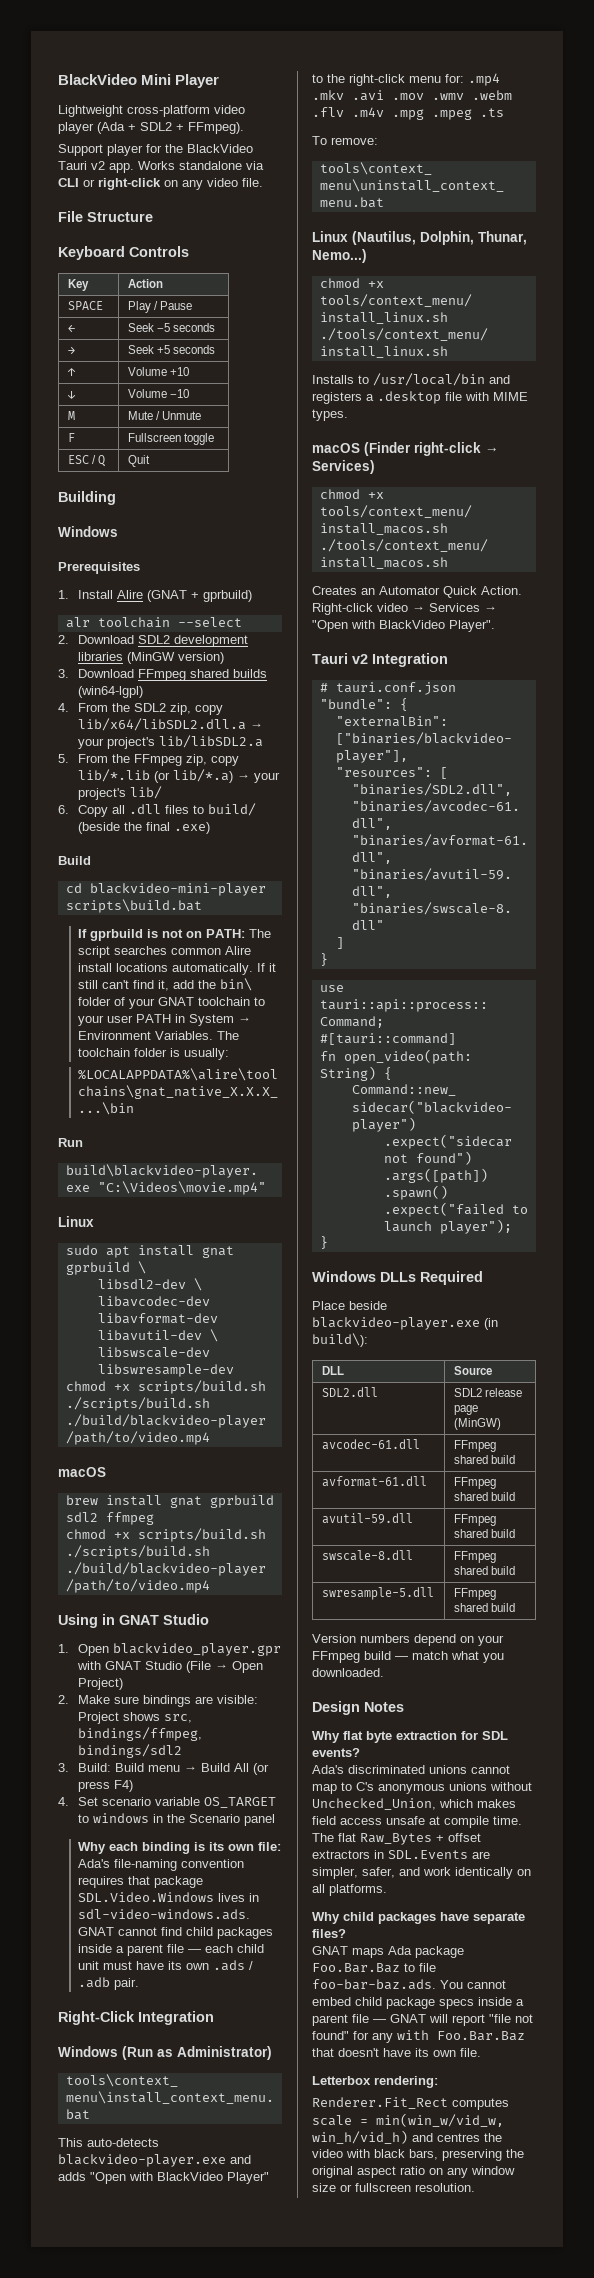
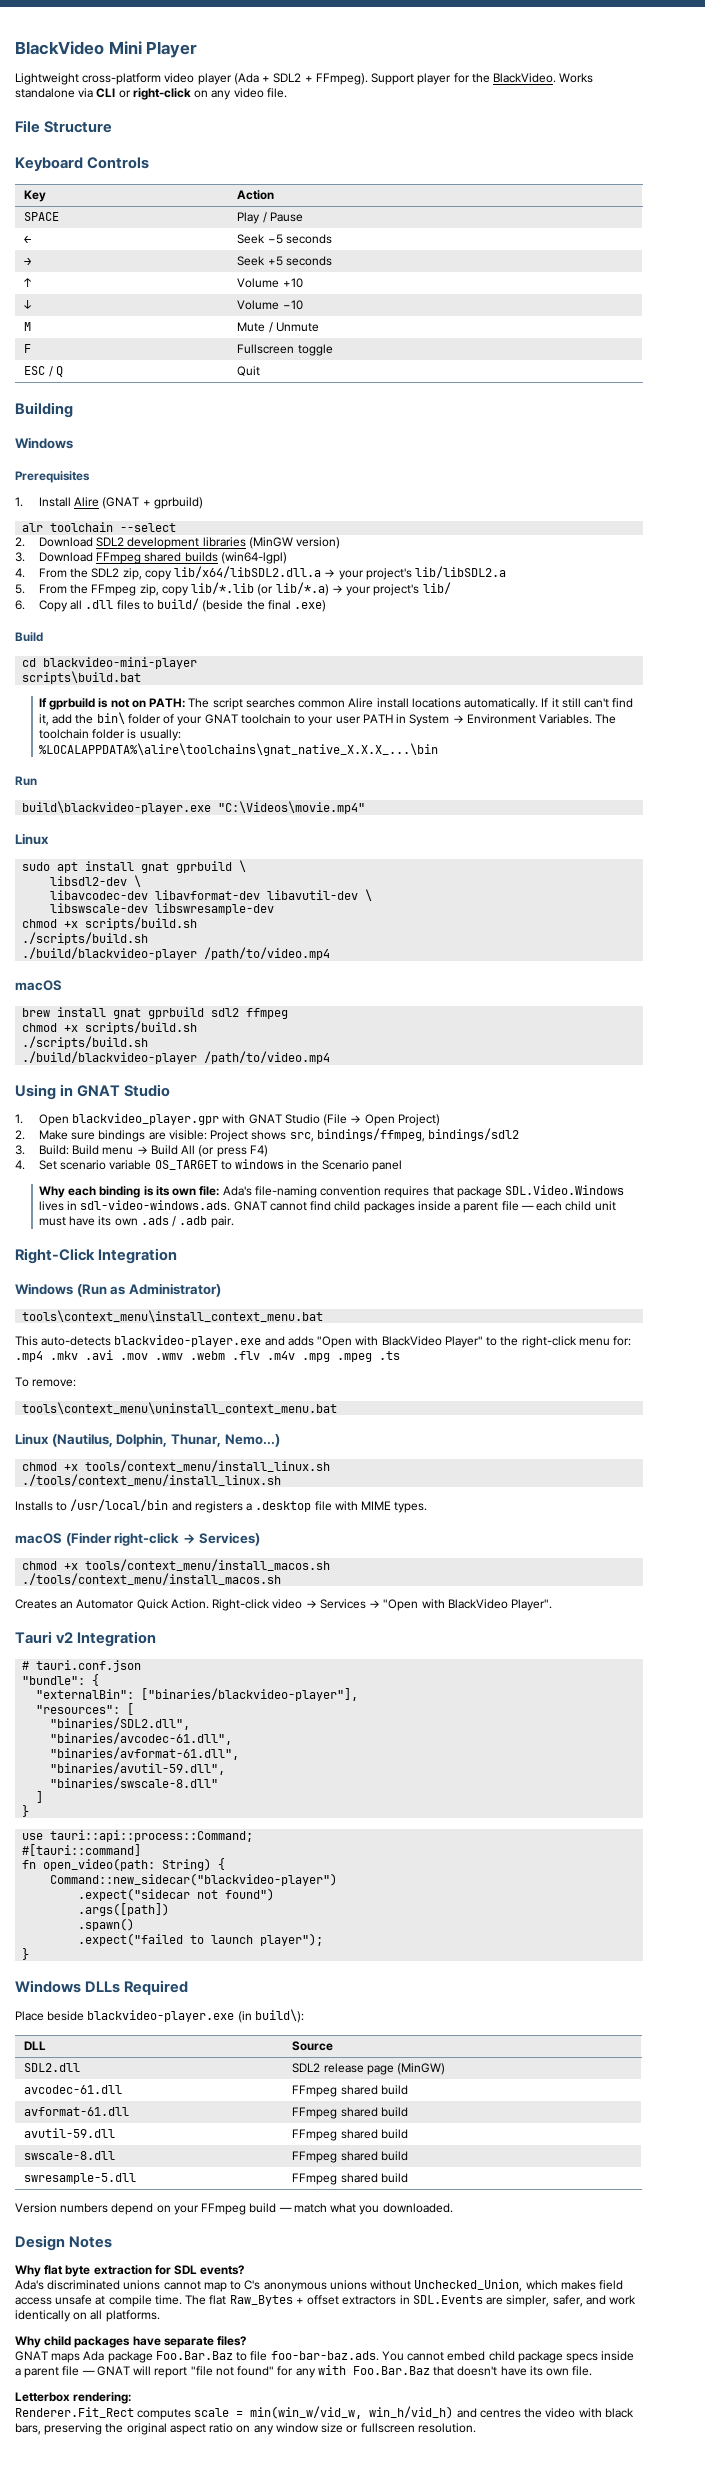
(244, 128) // -> (368, 79) none
[187,144,253,153] [58,161,134,173] BlackVideo Tauri v2 app. -> [493,73,557,83] BlackVideo.

